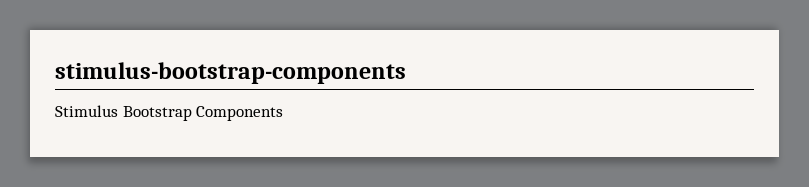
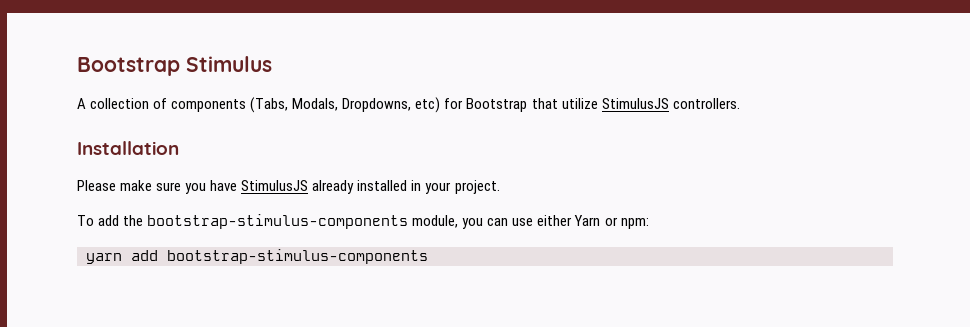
[55,62,406,84] [55,105,284,121] stimulus-bootstrap-components // Stimulus Bootstrap Components -> [77,56,272,76] [77,97,740,113] [77,141,179,155] [77,180,500,194] [77,214,649,229] [86,249,428,264] Bootstrap Stimulus // A collection of components (Tabs, Modals, Dropdowns, etc) for Bootstrap that utilize StimulusJS controllers. // Installation // Please make sure you have StimulusJS already installed in your project. // To add the bootstrap-stimulus-components module, you can use either Yarn or npm: // yarn add bootstrap-stimulus-components

